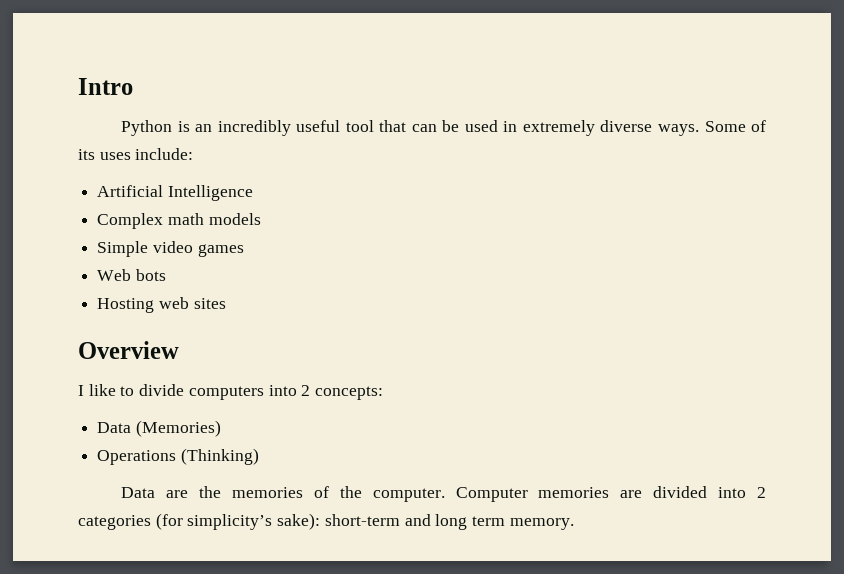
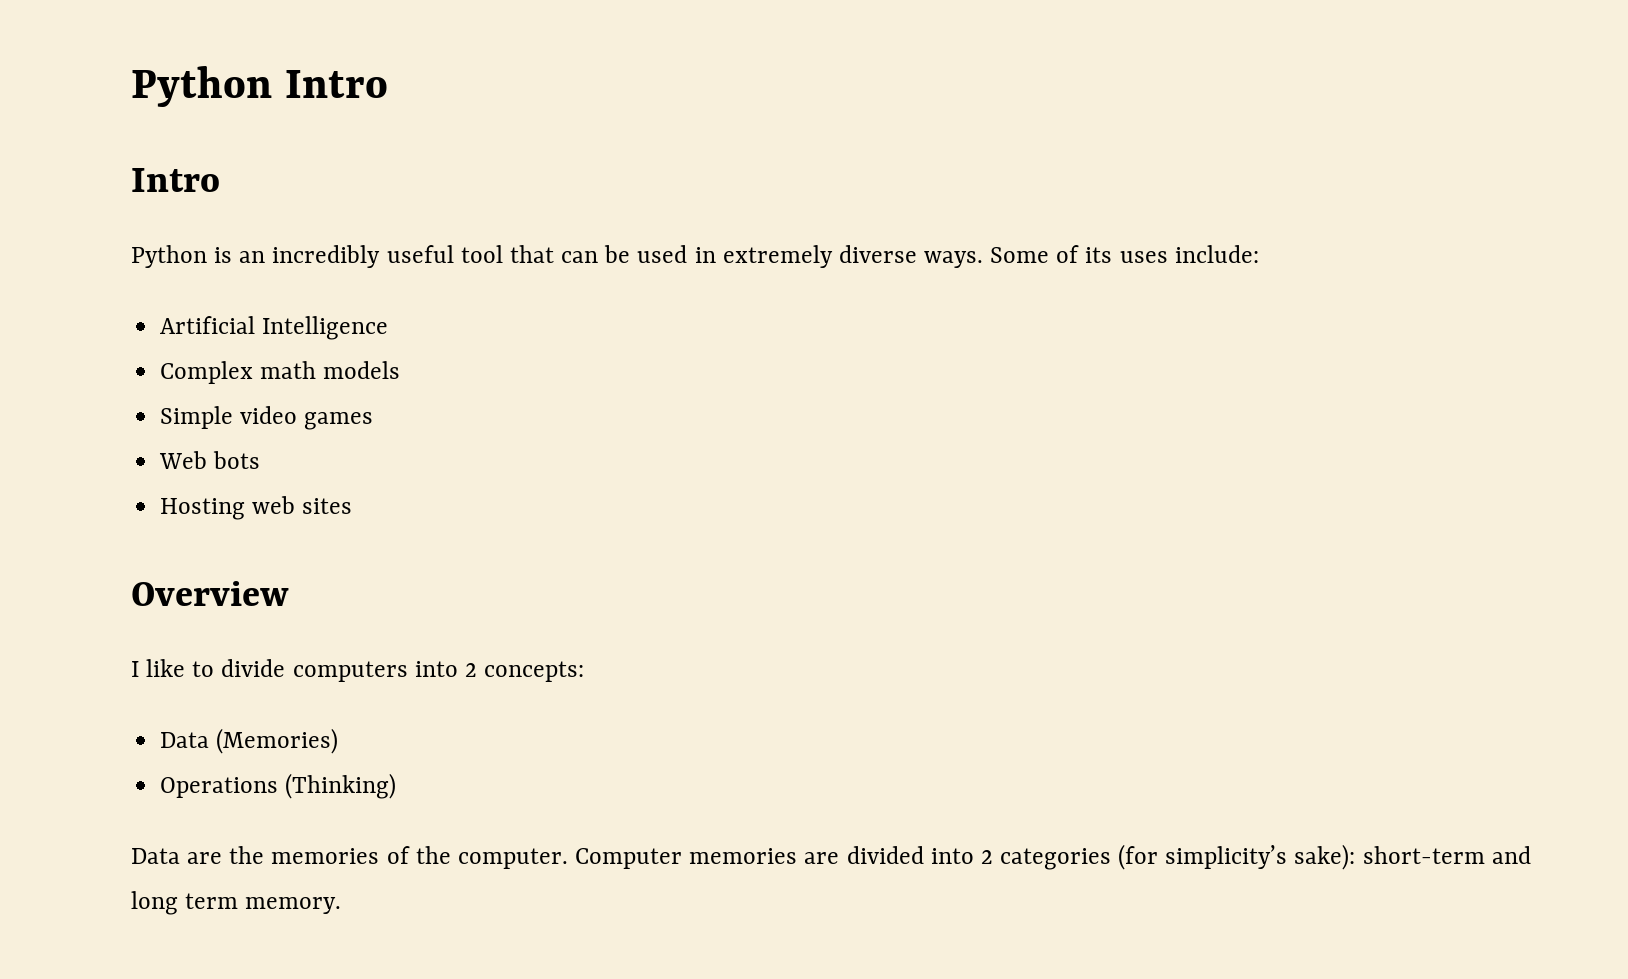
(78, 86) none -> [131,66,388,107] Python Intro //

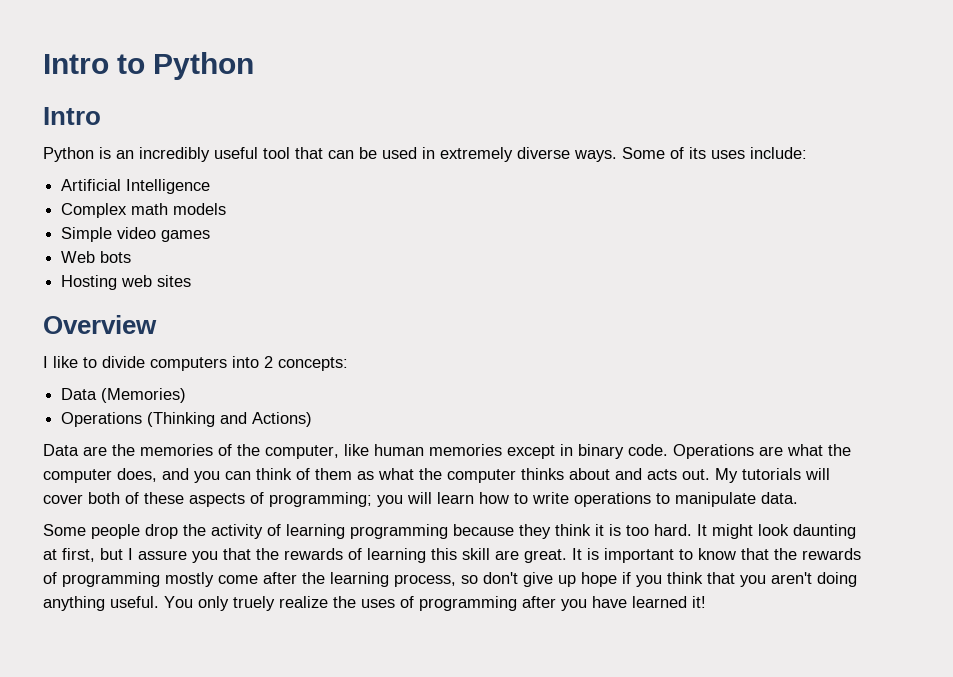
[131,66,388,107] Python Intro -> [43,52,255,80] Intro to Python
[285,773,397,799] (Thinking) -> [147,412,313,427] (Thinking and Actions)
[457,844,1531,870] [131,891,342,915] computer. Computer memories are divided into 2 categories (for simplicity’s sake): short-term and long term memory. -> [265,444,851,459] [43,468,830,483] [43,492,798,507] [43,524,856,539] [43,548,861,563] [43,572,857,587] [43,596,706,611] computer, like human memories except in binary code. Operations are what the computer does, and you can think of them as what the computer thinks about and acts out. My tutorials will cover both of these aspects of programming; you will learn how to write operations to manipulate data. // Some people drop the activity of learning programming because they think it is too hard. It might look daunting at first, but I assure you that the rewards of learning this skill are great. It is important to know that the rewards of programming mostly come after the learning process, so don't give up hope if you think that you aren't doing anything useful. You only truely realize the uses of programming after you have learned it!

